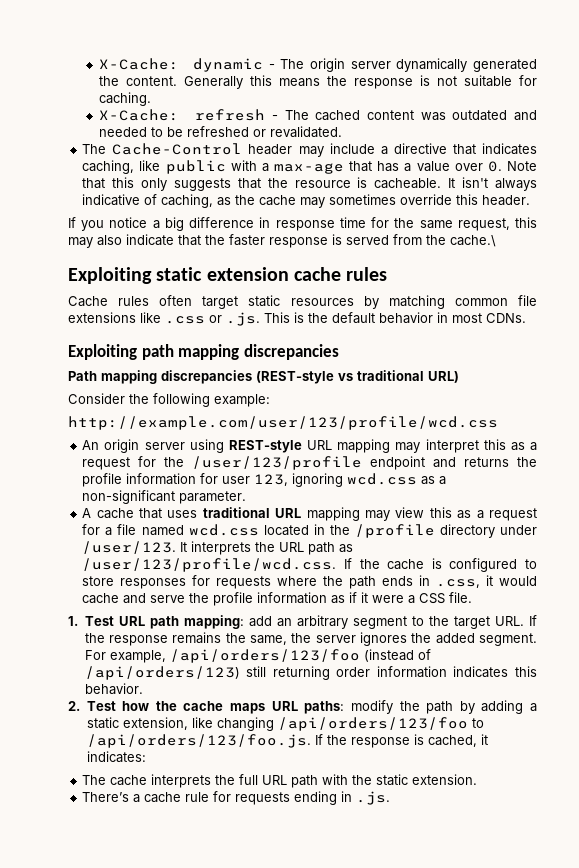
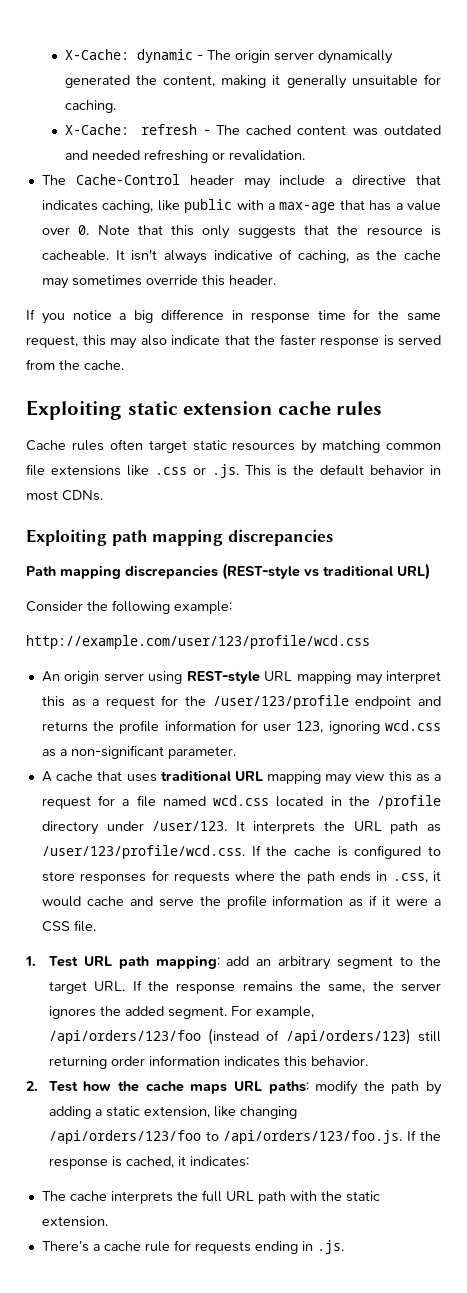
[125,75,512,89] content. Generally this means the response is not suitable -> [163,75,418,89] content, making it generally unsuitable
[150,126,342,138] to be refreshed or revalidated. -> [143,149,305,163] refreshing or revalidation.
[450,235,496,247] cache.\ -> [84,360,124,370] cache.

